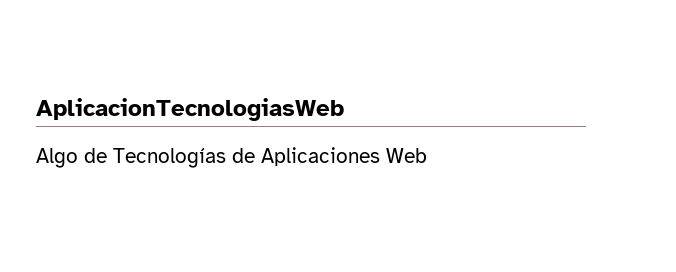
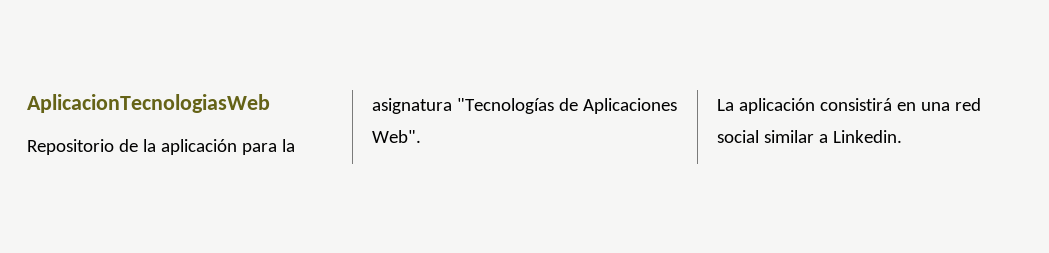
[36,147,427,168] Algo de Tecnologías de Aplicaciones Web -> [27,139,295,155] [372,98,677,114] [372,130,421,143] [717,98,981,114] [717,130,902,143] Repositorio de la aplicación para la asignatura "Tecnologías de Aplicaciones Web". // La aplicación consistirá en una red social similar a Linkedin.

